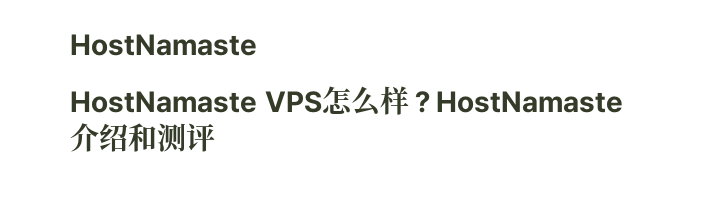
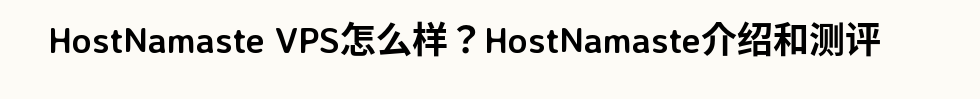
[70,34,257,56] [70,91,257,113] HostNamaste // HostNamaste -> [48,28,265,53] HostNamaste

